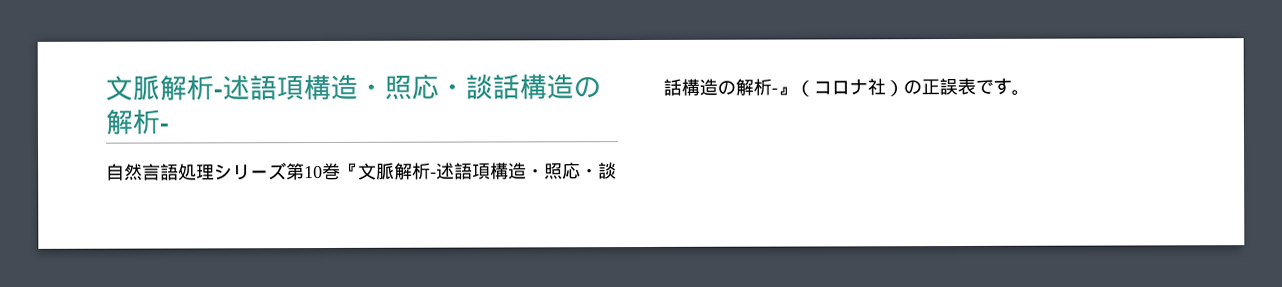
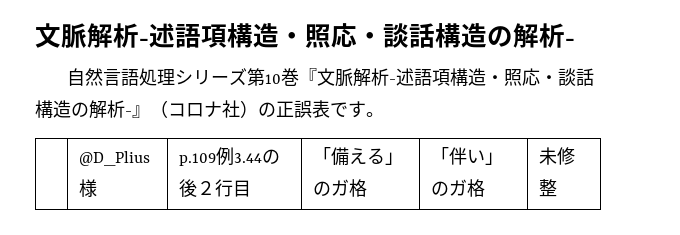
(1030, 92) none -> [78,151,150,166] [78,179,97,197] [178,147,280,166] [178,179,251,197] [312,147,403,166] [312,179,367,197] [430,147,503,165] [430,179,485,197] [538,147,575,165] [538,179,557,197] // | @D_Plius様 | p.109例3.44の後２行目 | 「備える」のガ格 | 「伴い」のガ格 | 未修整

